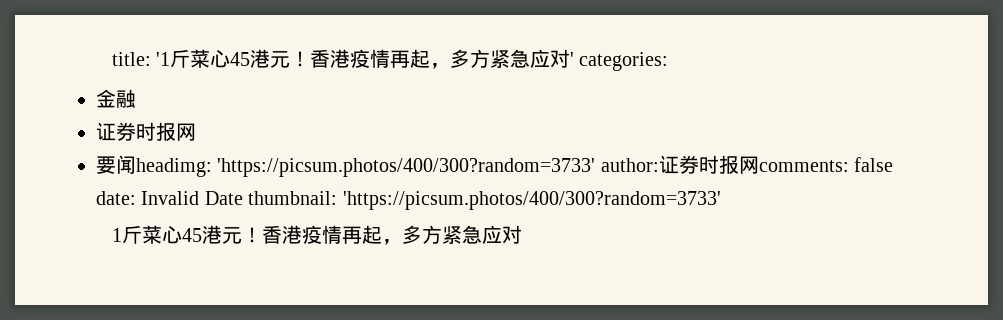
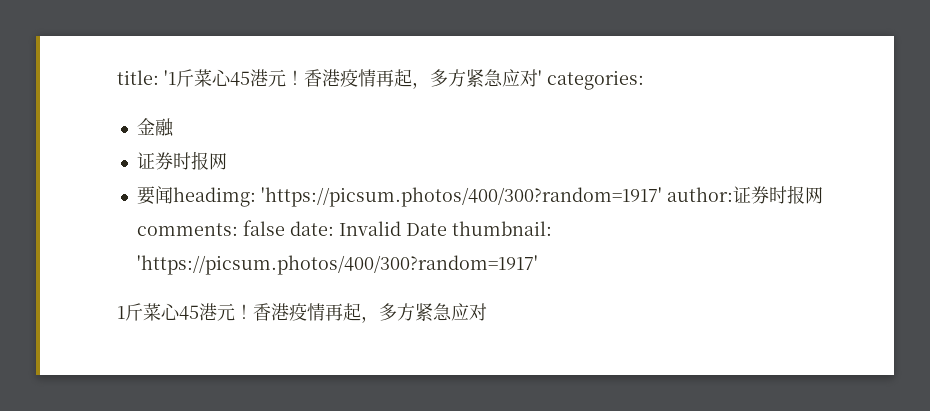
[217,158,596,177] 'https://picsum.photos/400/300?random=3733' -> [260,187,662,207] 'https://picsum.photos/400/300?random=1917'
[342,191,721,210] 'https://picsum.photos/400/300?random=3733' -> [136,255,538,275] 'https://picsum.photos/400/300?random=1917'

